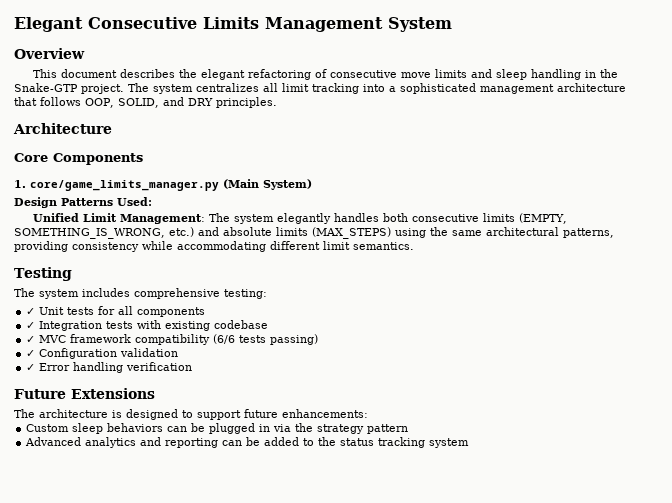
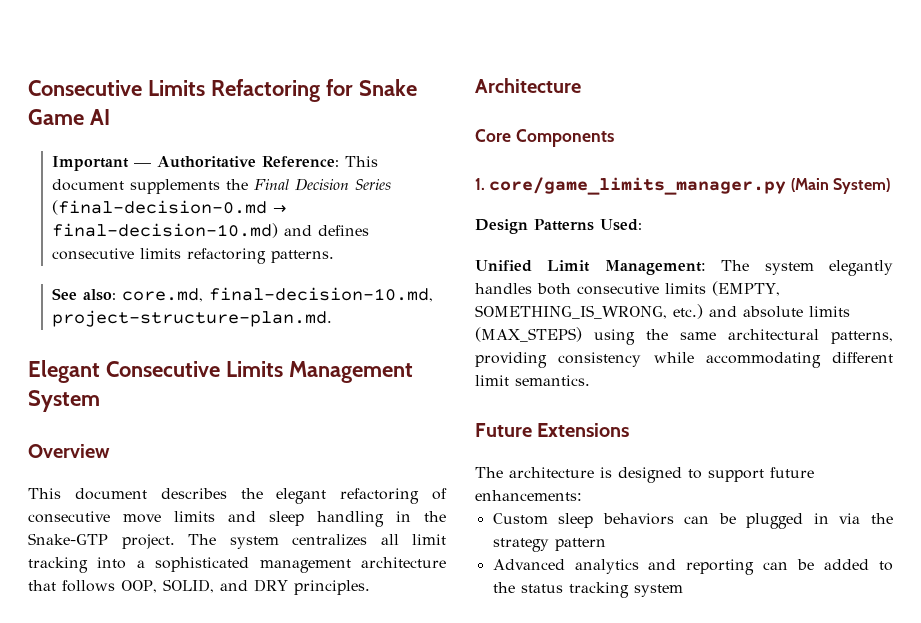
(14, 24) none -> [28,79,417,102] [28,109,110,125] [52,156,379,171] [52,178,392,194] [52,200,287,215] [52,223,370,238] [52,248,335,264] [52,287,434,302] [52,310,333,327] Consecutive Limits Refactoring for Snake Game AI // Important — Authoritative Reference: This document supplements the Final Decision Series (final-decision-0.md → final-decision-10.md) and defines consecutive limits refactoring patterns. // See also: core.md, final-decision-10.md, project-structure-plan.md. //
[14,267,72,281] [14,288,267,299] [26,306,206,317] [26,320,269,331] [26,334,319,345] [26,348,179,359] [26,362,193,373] // Testing // The system includes comprehensive testing: // ✓ Unit tests for all components // ✓ Integration tests with existing codebase // ✓ MVC framework compatibility (6/6 tests passing) // ✓ Configuration validation // ✓ Error handling verification -> (590, 380) none

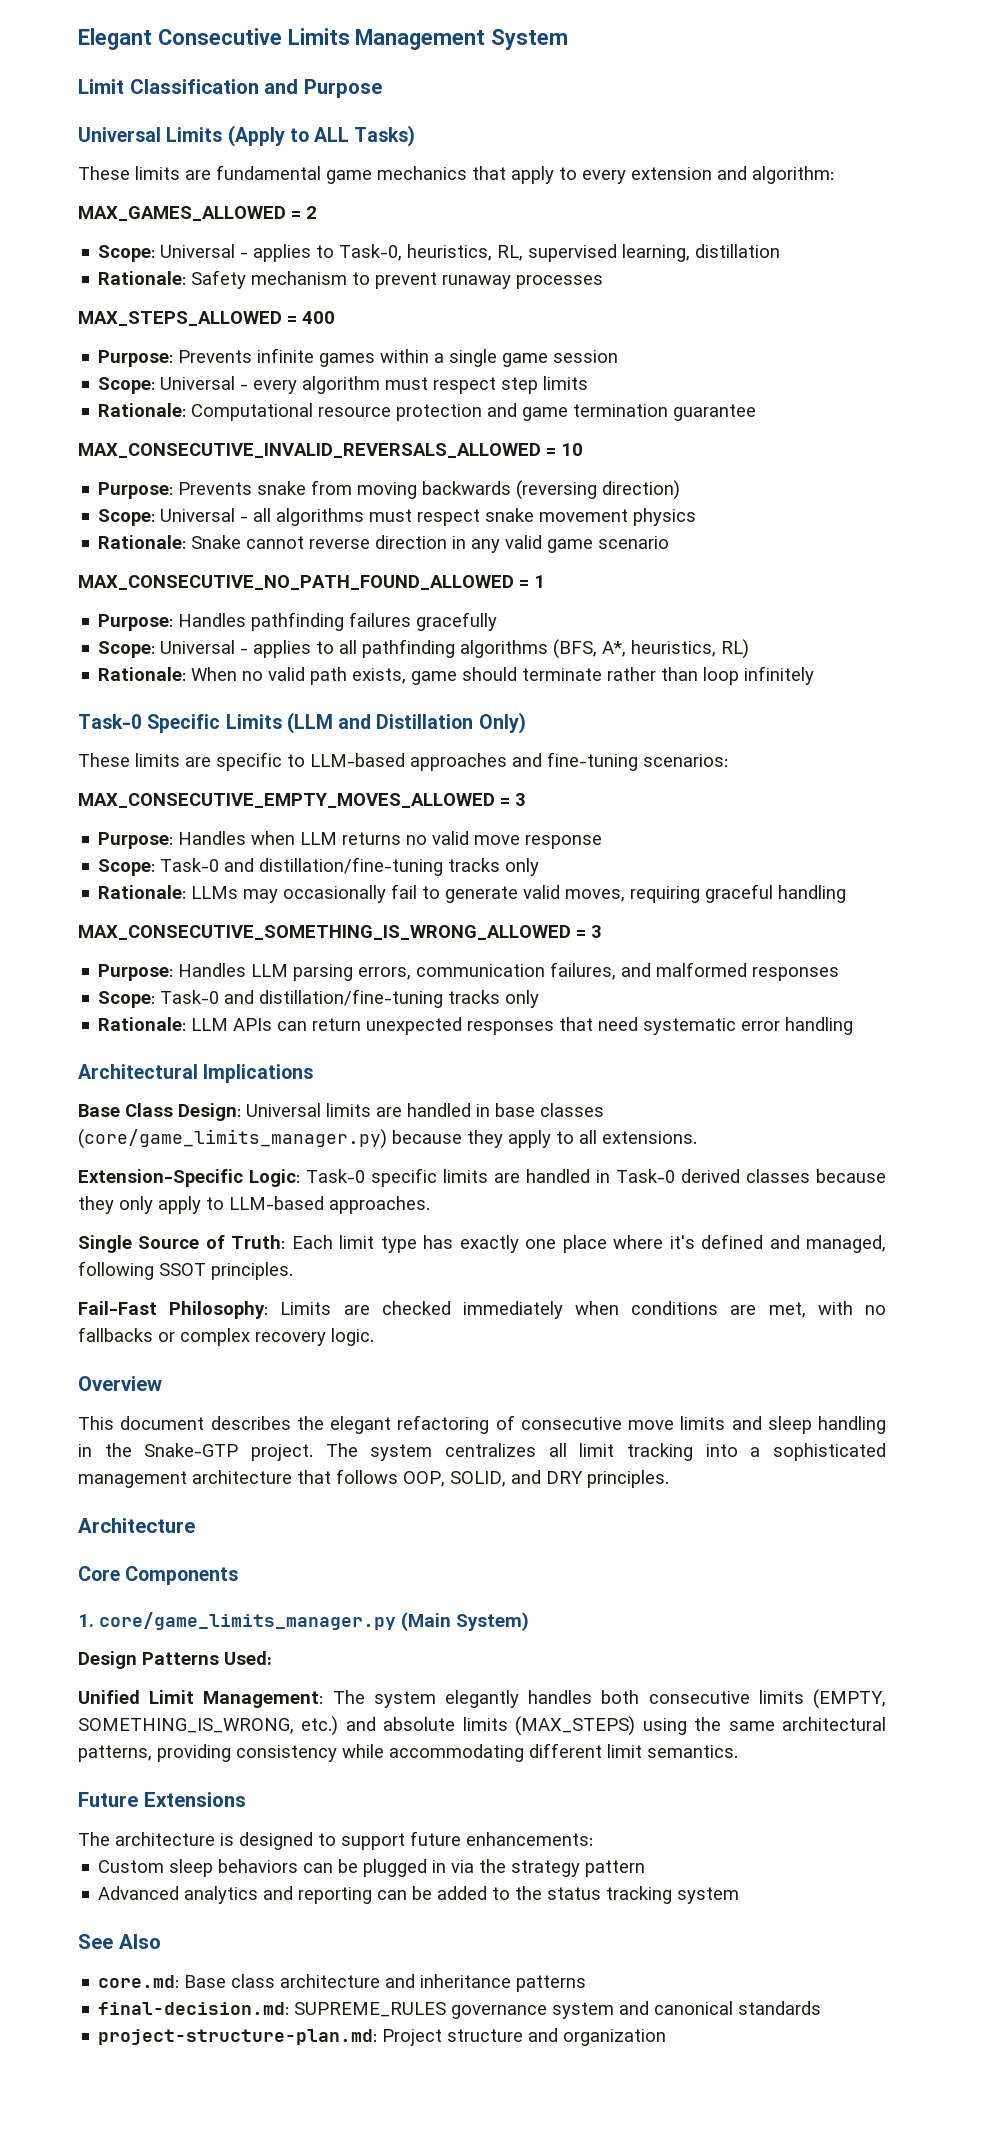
[28,79,417,102] [28,109,110,125] [52,156,379,171] [52,178,392,194] [52,200,287,215] [52,223,370,238] [52,248,335,264] [52,287,434,302] [52,310,333,327] Consecutive Limits Refactoring for Snake Game AI // Important — Authoritative Reference: This document supplements the Final Decision Series (final-decision-0.md → final-decision-10.md) and defines consecutive limits refactoring patterns. // See also: core.md, final-decision-10.md, project-structure-plan.md. // -> (78, 39) none
(100, 401) none -> [78,79,382,98] [78,125,416,147] [78,165,834,184] [78,206,317,221] [98,244,781,262] [98,270,604,289] [78,311,335,326] [98,348,619,367] [98,376,589,394] [98,403,757,421] [78,443,583,458] [98,480,681,500] [98,508,697,526] [98,535,670,553] [78,575,545,590] [98,612,498,631] [98,639,750,659] [98,666,815,685] [78,712,526,734] [78,752,728,771] [78,793,526,808] [98,831,603,849] [98,857,540,876] [98,884,847,903] [78,925,602,940] [98,962,840,981] [98,989,540,1008] [98,1017,854,1035] [78,1064,314,1083] [78,1103,604,1121] [78,1129,697,1149] [78,1168,886,1187] [78,1196,430,1214] [78,1234,886,1253] [78,1261,293,1280] [78,1301,886,1319] [78,1327,374,1346] // Limit Classification and Purpose // Universal Limits (Apply to ALL Tasks) // These limits are fundamental game mechanics that apply to every extension and algorithm: // MAX_GAMES_ALLOWED = 2 // Scope: Universal - applies to Task-0, heuristics, RL, supervised learning, distillation // Rationale: Safety mechanism to prevent runaway processes // MAX_STEPS_ALLOWED = 400 // Purpose: Prevents infinite games within a single game session // Scope: Universal - every algorithm must respect step limits // Rationale: Computational resource protection and game termination guarantee // MAX_CONSECUTIVE_INVALID_REVERSALS_ALLOWED = 10 // Purpose: Prevents snake from moving backwards (reversing direction) // Scope: Universal - all algorithms must respect snake movement physics // Rationale: Snake cannot reverse direction in any valid game scenario // MAX_CONSECUTIVE_NO_PATH_FOUND_ALLOWED = 1 // Purpose: Handles pathfinding failures gracefully // Scope: Universal - applies to all pathfinding algorithms (BFS, A*, heuristics, RL) // Rationale: When no valid path exists, game should terminate rather than loop infinitely // Task-0 Specific Limits (LLM and Distillation Only) // These limits are specific to LLM-based approaches and fine-tuning scenarios: // MAX_CONSECUTIVE_EMPTY_MOVES_ALLOWED = 3 // Purpose: Handles when LLM returns no valid move response // Scope: Task-0 and distillation/fine-tuning tracks only // Rationale: LLMs may occasionally fail to generate valid moves, requiring graceful handling // MAX_CONSECUTIVE_SOMETHING_IS_WRONG_ALLOWED = 3 // Purpose: Handles LLM parsing errors, communication failures, and malformed responses // Scope: Task-0 and distillation/fine-tuning tracks only // Rationale: LLM APIs can return unexpected responses that need systematic error handling // Architectural Implications // Base Class Design: Universal limits are handled in base classes (core/game_limits_manager.py) because they apply to all extensions. // Extension-Specific Logic: Task-0 specific limits are handled in Task-0 derived classes because they only apply to LLM-based approaches. // Single Source of Truth: Each limit type has exactly one place where it's defined and managed, following SSOT principles. // Fail-Fast Philosophy: Limits are checked immediately when conditions are met, with no fallbacks or complex recovery logic.
(683, 590) none -> [78,1934,161,1949] [98,1974,587,1992] [98,2001,822,2019] [98,2028,667,2046] // See Also // core.md: Base class architecture and inheritance patterns // final-decision.md: SUPREME_RULES governance system and canonical standards // project-structure-plan.md: Project structure and organization

